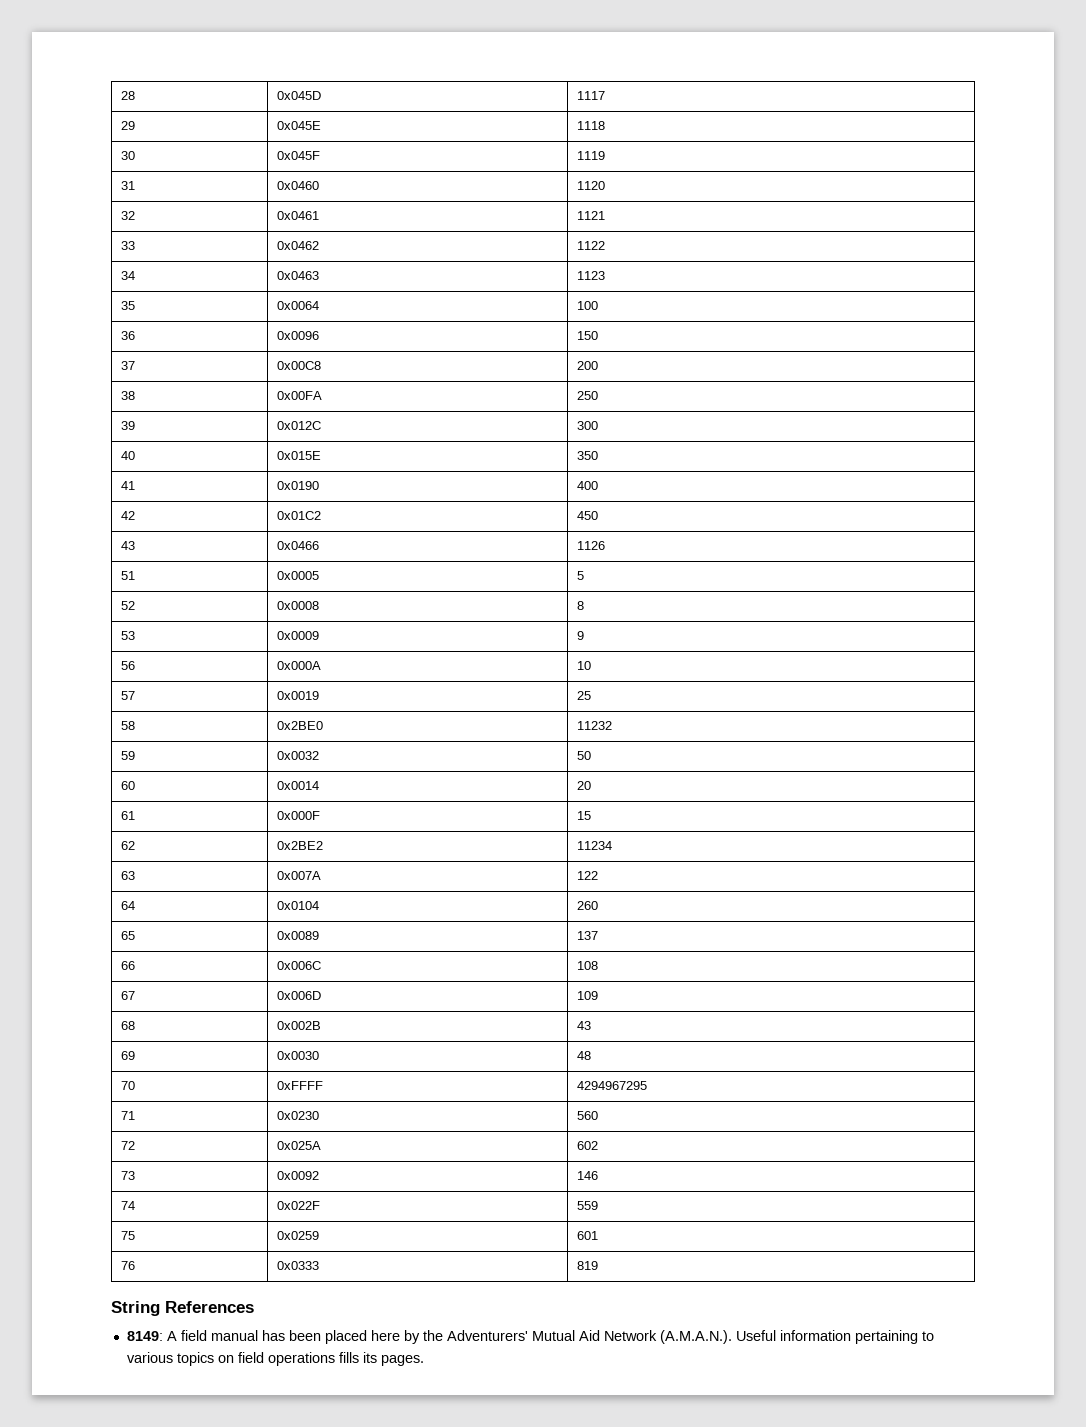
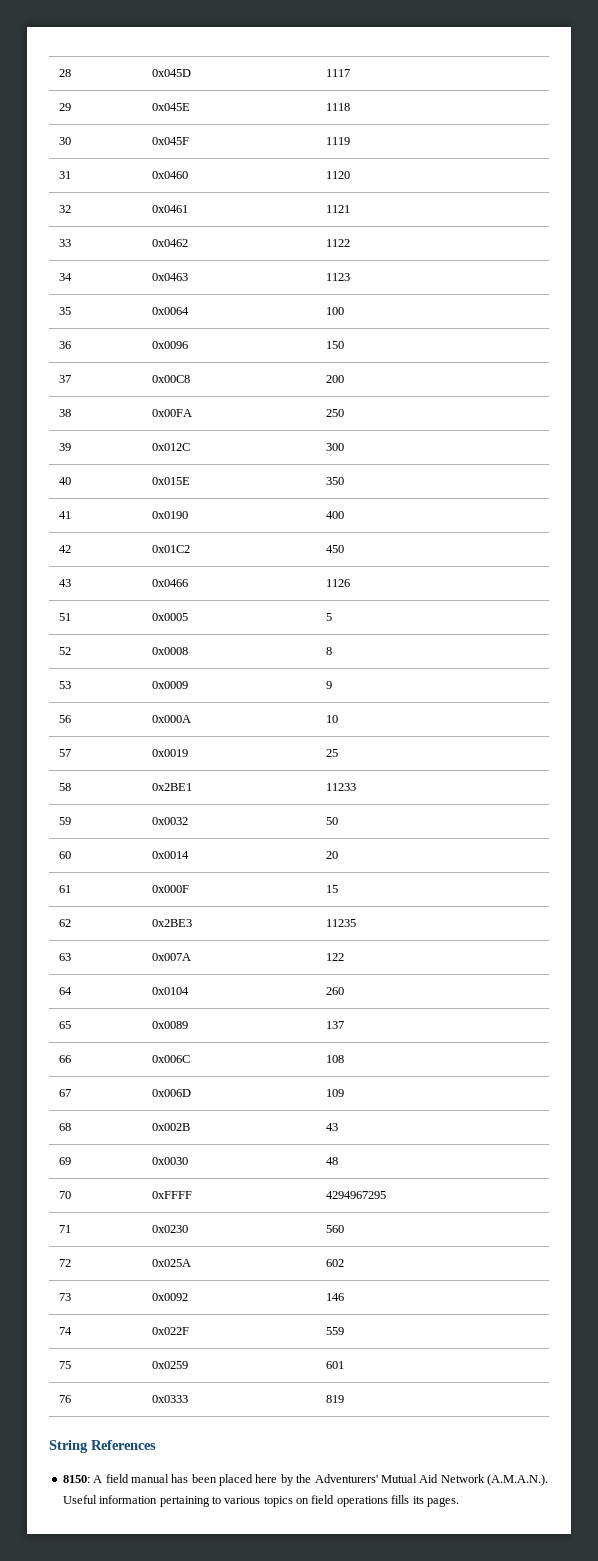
[277,721,324,730] [577,721,613,730] 0x2BE0 | 11232 -> [151,783,192,791] [325,783,356,791] 0x2BE1 | 11233
[277,841,324,850] [577,841,613,850] 0x2BE2 | 11234 -> [151,919,192,927] [325,919,356,927] 0x2BE3 | 11235
[126,1331,163,1341] 8149: -> [62,1475,90,1483] 8150:

